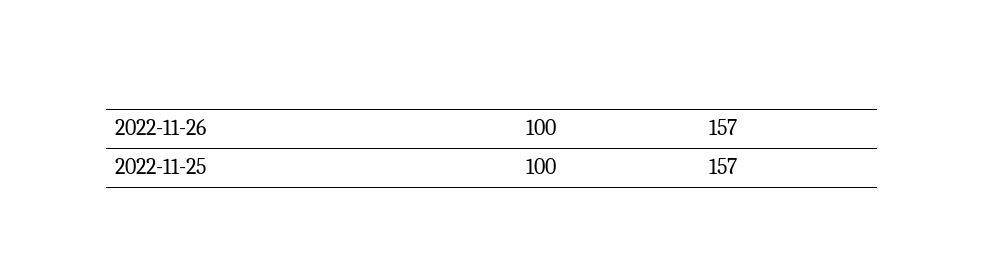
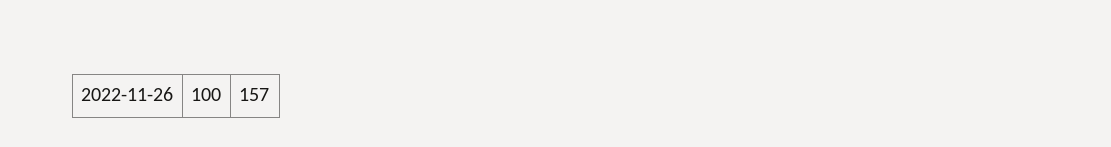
[115,158,207,174] [526,158,557,174] [709,158,738,174] // 2022-11-25 | 100 | 157 -> (269, 94) none

